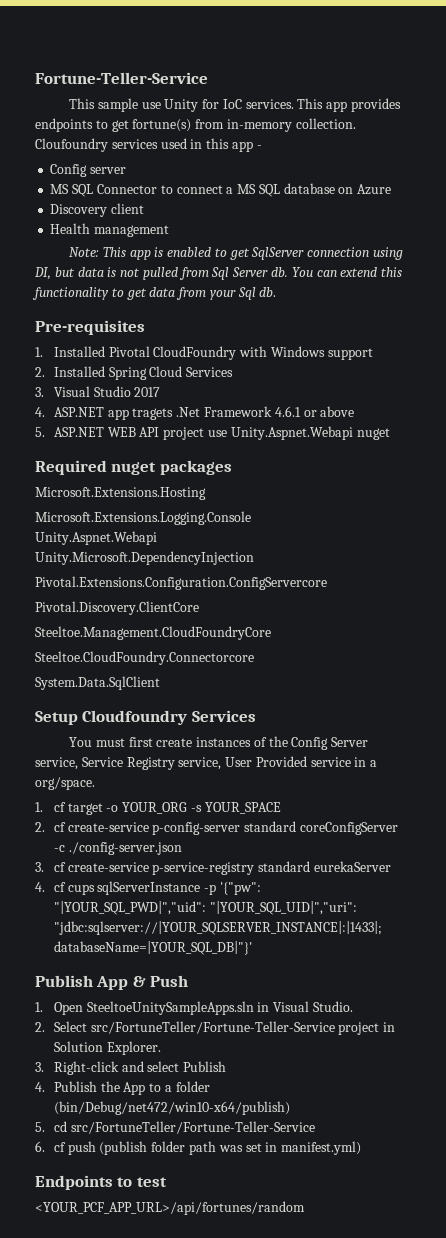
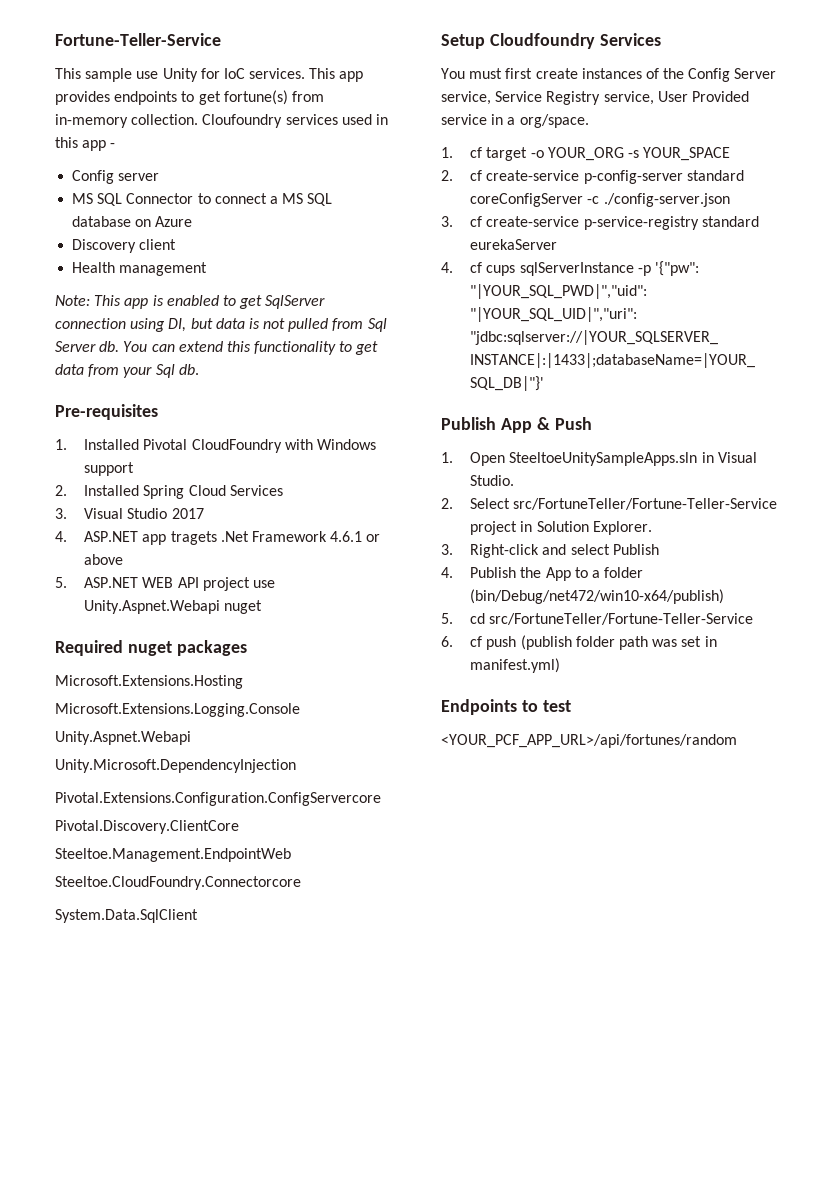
[35,626,271,640] Steeltoe.Management.CloudFoundryCore -> [55,848,291,862] Steeltoe.Management.EndpointWeb

